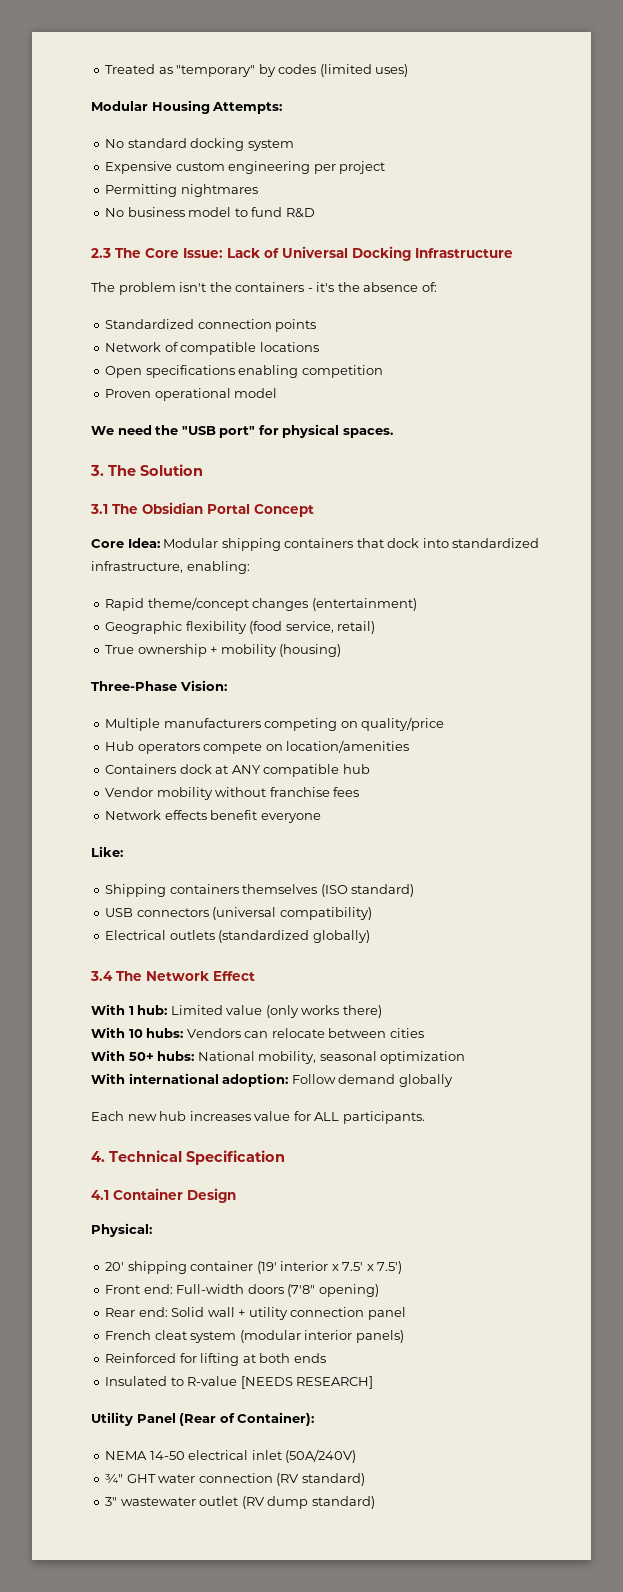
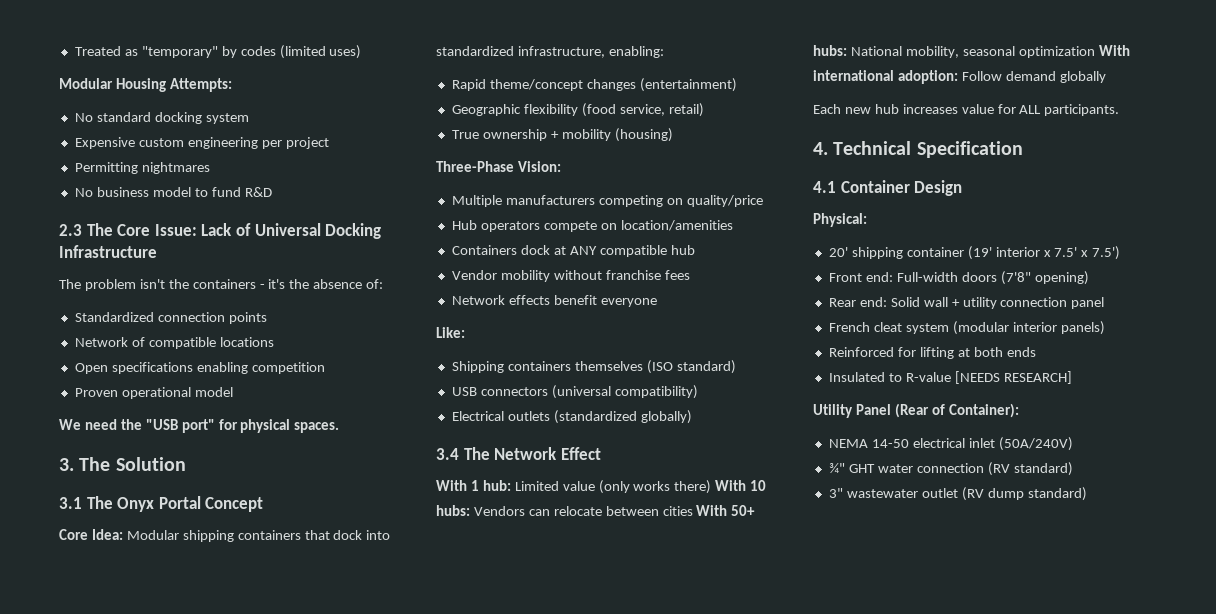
[142,502,203,514] Obsidian -> [117,497,155,512] Onyx
(382, 1011) // -> (712, 487) none
(424, 1033) // -> (693, 511) none
(466, 1057) // -> (1095, 52) none

